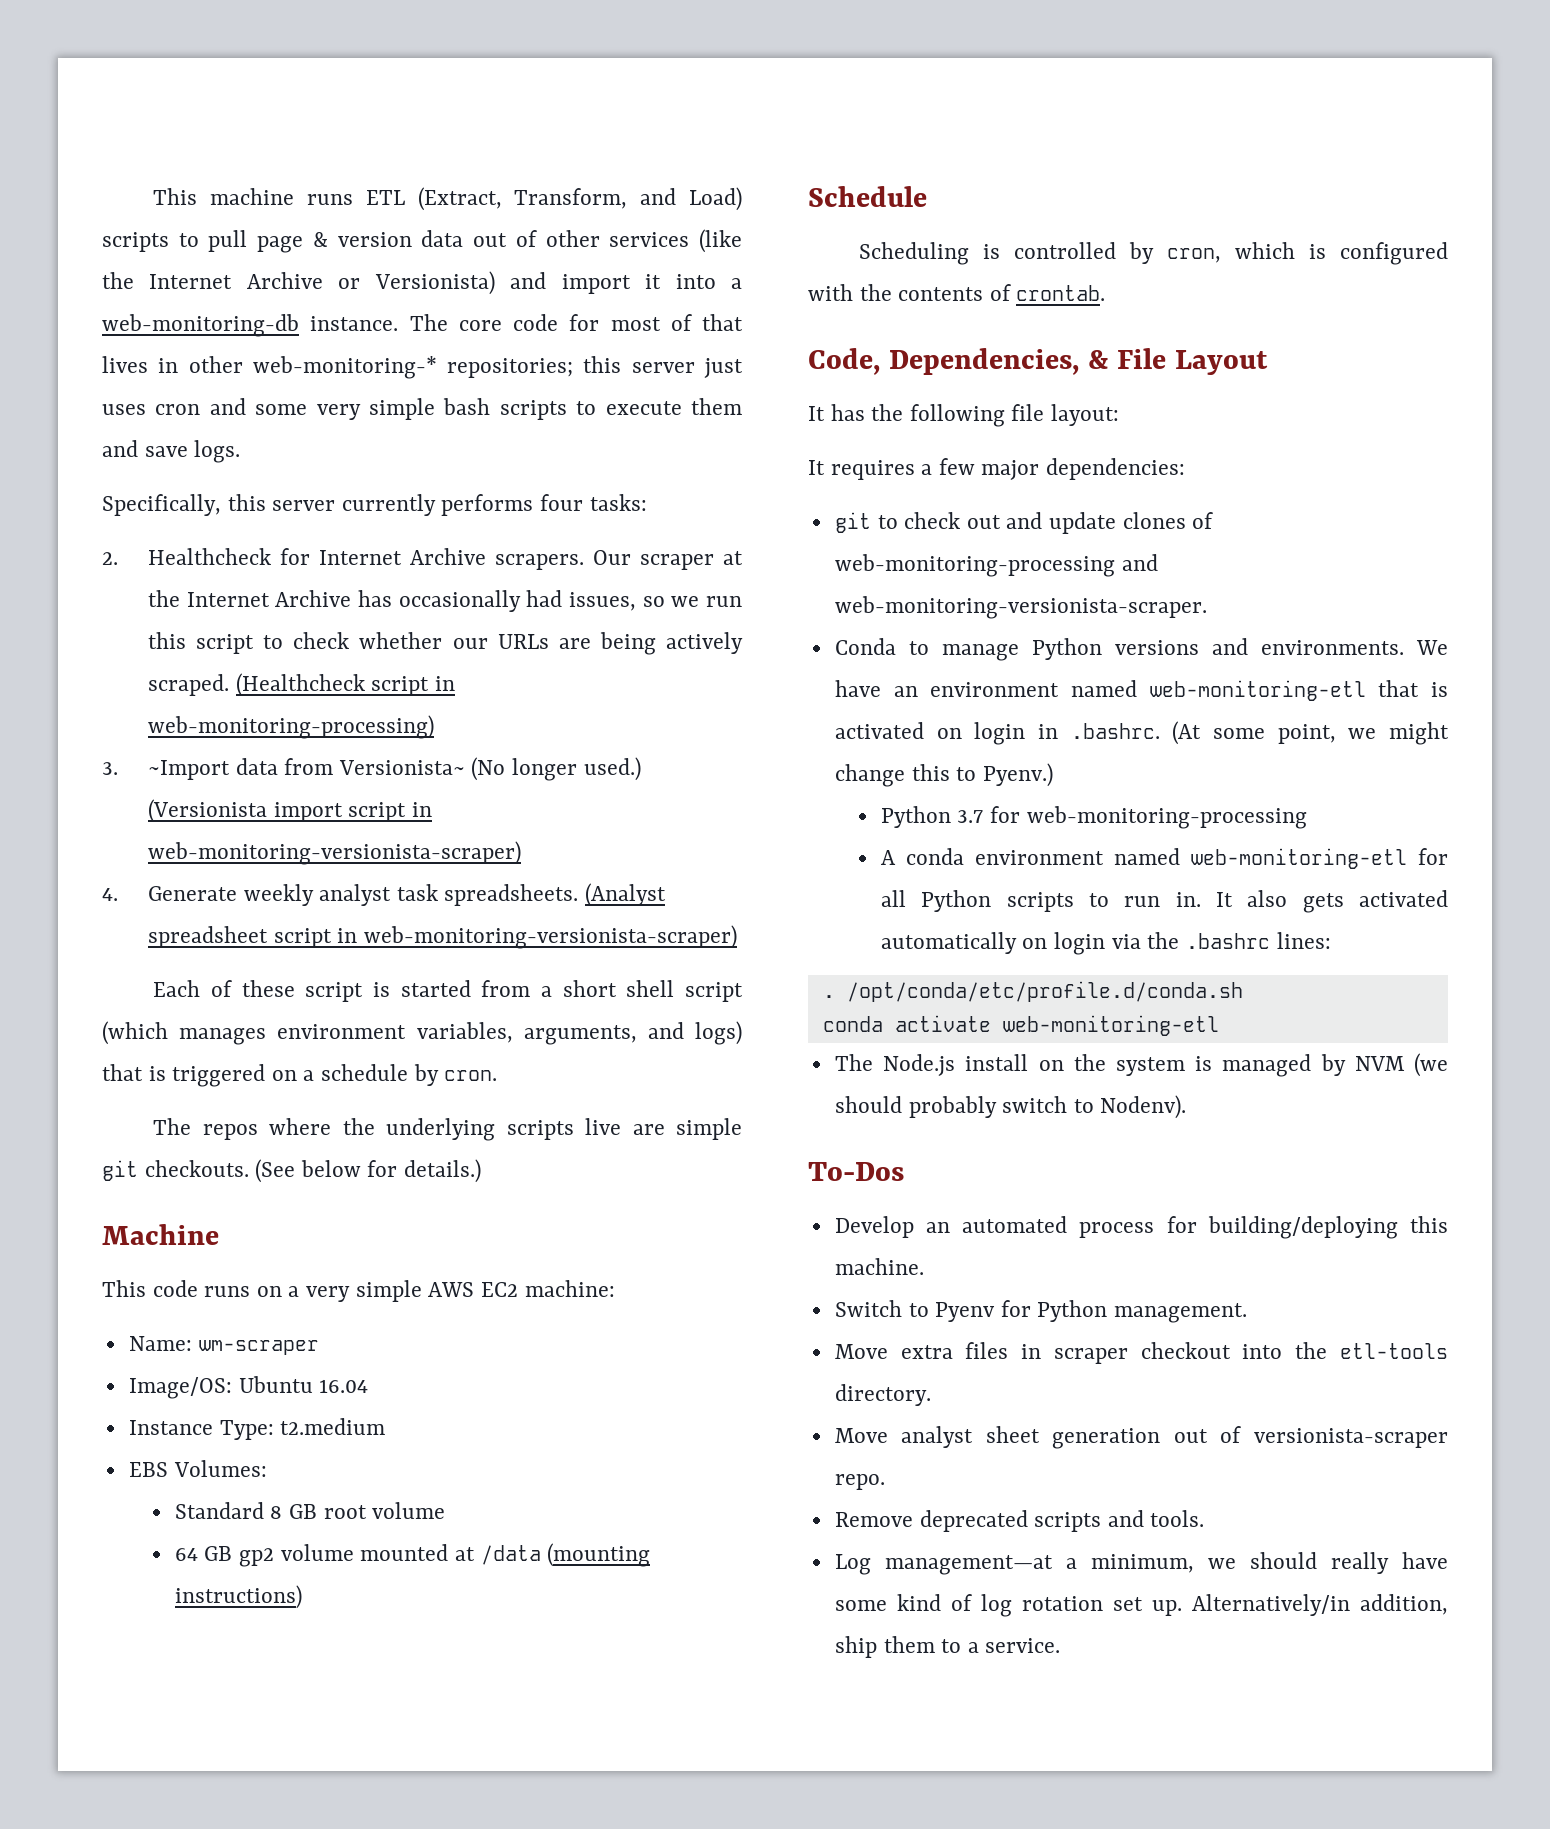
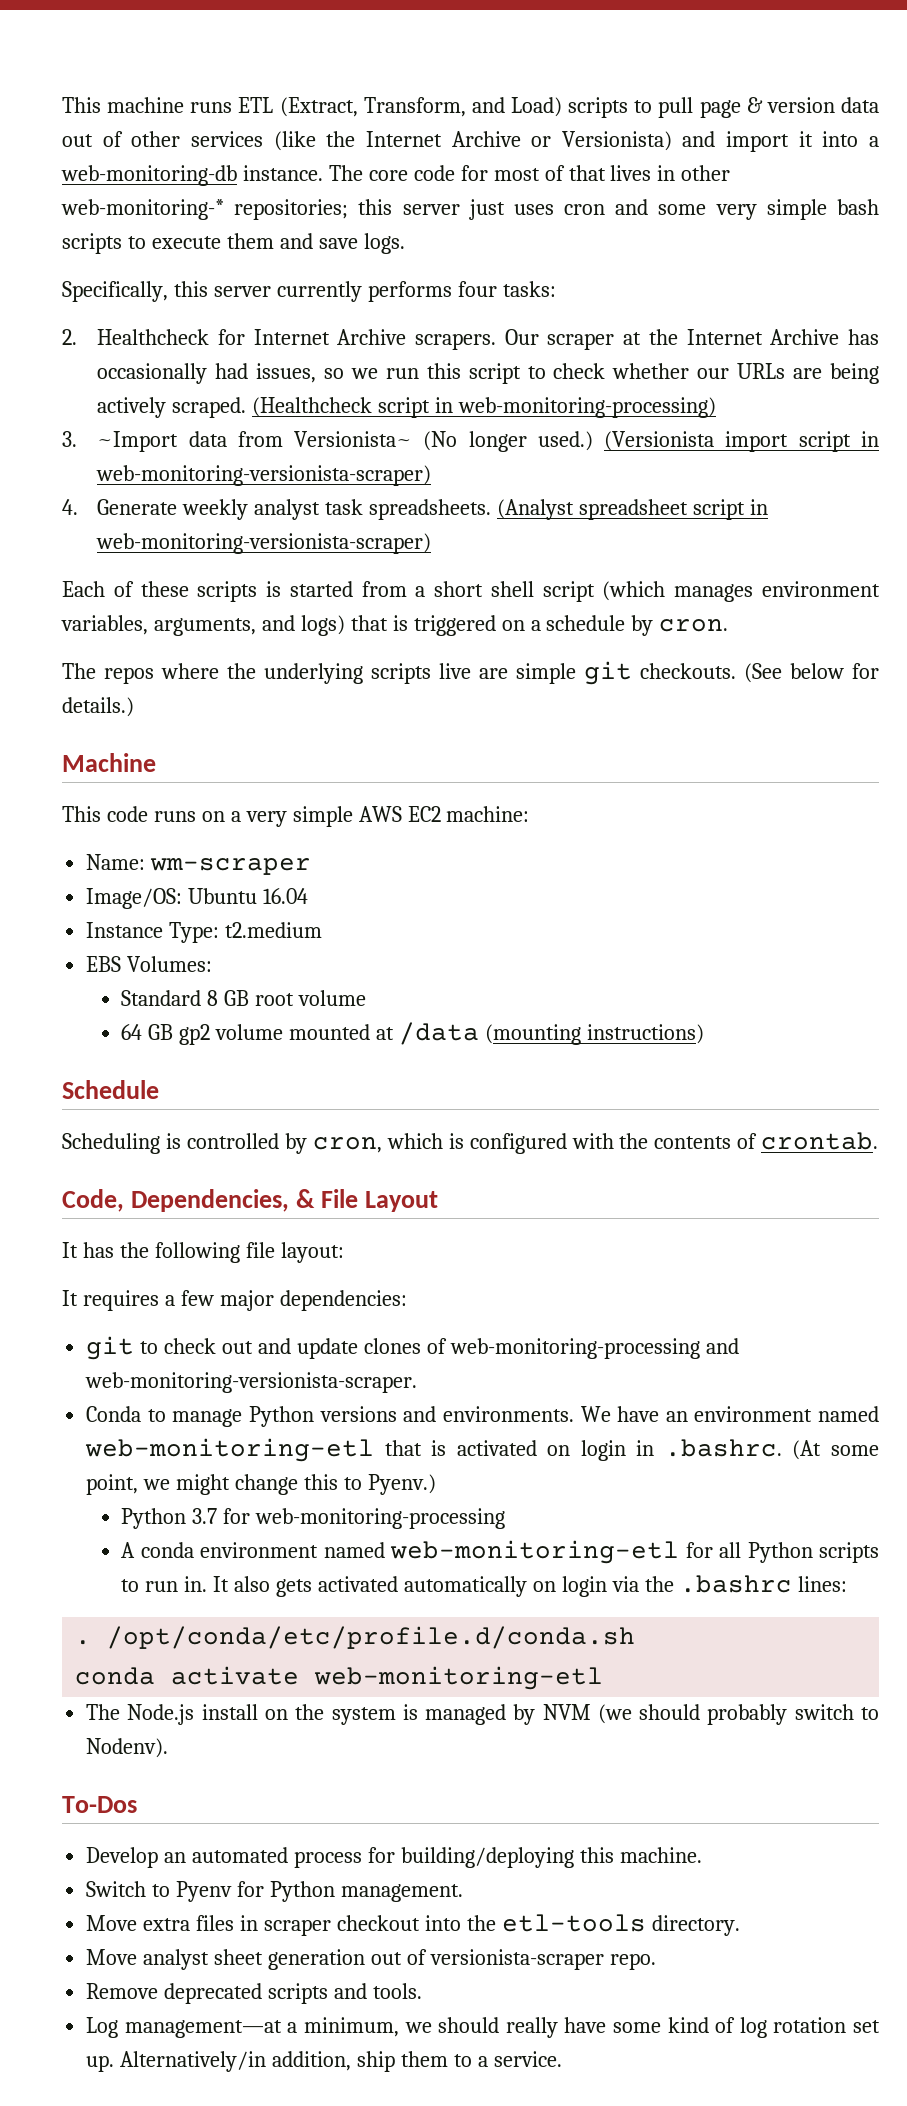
[305,982,364,1002] script -> [197,581,258,602] scripts

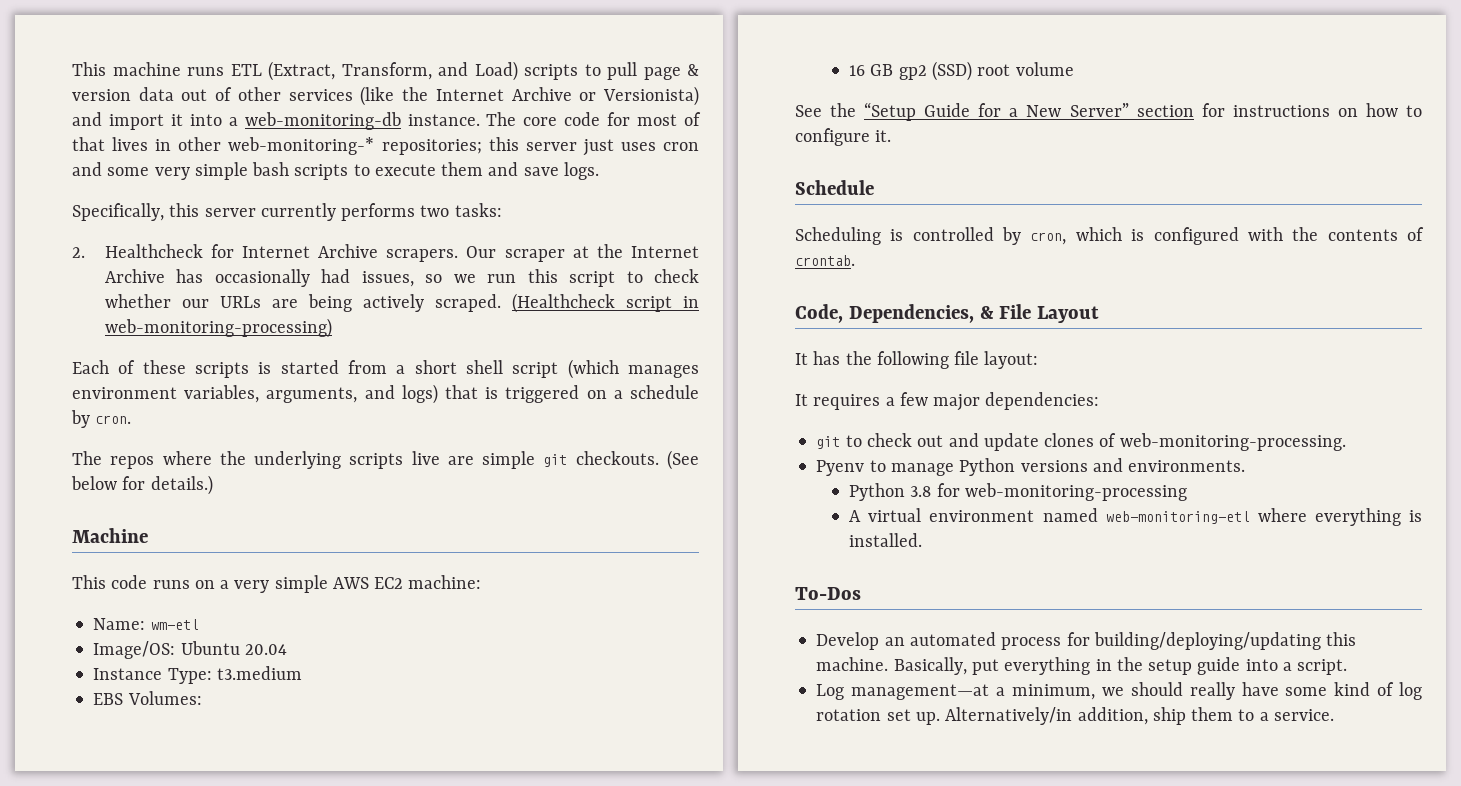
[457,281,497,297] four -> [420,205,450,217] two
[62,431,879,452] [96,465,432,486] [62,499,768,520] [96,533,432,554] // 3. ~Import data from Versionista~ (No longer used.) (Versionista import script in web-monitoring-versionista-scraper) // 4. Generate weekly analyst task spreadsheets. (Analyst spreadsheet script in web-monitoring-versionista-scraper) -> (332, 328) none
[150,858,312,875] wm-scraper -> [150,619,199,630] wm-etl
[263,888,309,904] 16.04 -> [244,644,287,655] 20.04
[225,922,323,938] t2.medium -> [216,666,302,680] t3.medium
[121,990,367,1006] [121,1022,704,1045] Standard 8 GB root volume // 64 GB gp2 volume mounted at /data (mounting instructions) -> [849,61,1074,81] [795,102,1422,121] [795,128,892,146] 16 GB gp2 (SSD) root volume // See the “Setup Guide for a New Server” section for instructions on how to configure it.
[449,1338,739,1359] [85,1372,418,1393] [86,1406,142,1422] web-monitoring-processing and web-monitoring-versionista-scraper. // Conda -> [1119,433,1346,451] [816,460,865,476] web-monitoring-processing. // Pyenv
[580,1406,879,1422] [85,1438,879,1462] [86,1474,436,1495] [121,1508,218,1529] We have an environment named web-monitoring-etl that is activated on login in .bashrc. (At some point, we might change this to Pyenv.) // Python 3.7 -> [849,483,932,501] // Python 3.8
[140,1540,879,1564] [121,1575,847,1597] [75,1626,636,1649] [75,1666,604,1690] [86,1704,880,1725] [86,1738,169,1758] conda environment named web-monitoring-etl for all Python scripts to run in. It also gets activated automatically on login via the .bashrc lines: // . /opt/conda/etc/profile.d/conda.sh // conda activate web-monitoring-etl // The Node.js install on the system is managed by NVM (we should probably switch to Nodenv). -> [868,508,1422,526] [849,533,923,547] virtual environment named web-monitoring-etl where everything is installed.
[400,1847,574,1868] building/deploying -> [1093,632,1321,650] building/deploying/updating
[86,1881,463,1902] [86,1914,740,1936] [86,1949,656,1970] [86,1983,422,2004] // Switch to Pyenv for Python management. // Move extra files in scraper checkout into the etl-tools directory. // Move analyst sheet generation out of versionista-scraper repo. // Remove deprecated scripts and tools. -> [893,657,1348,675] Basically, put everything in the setup guide into a script.

